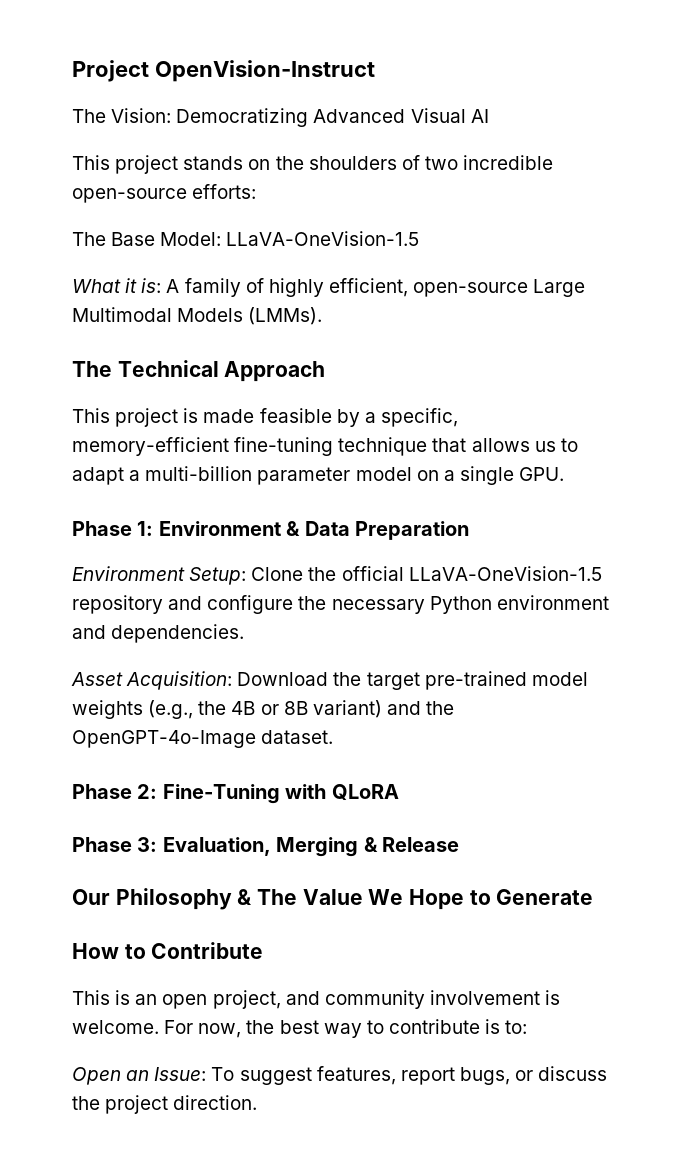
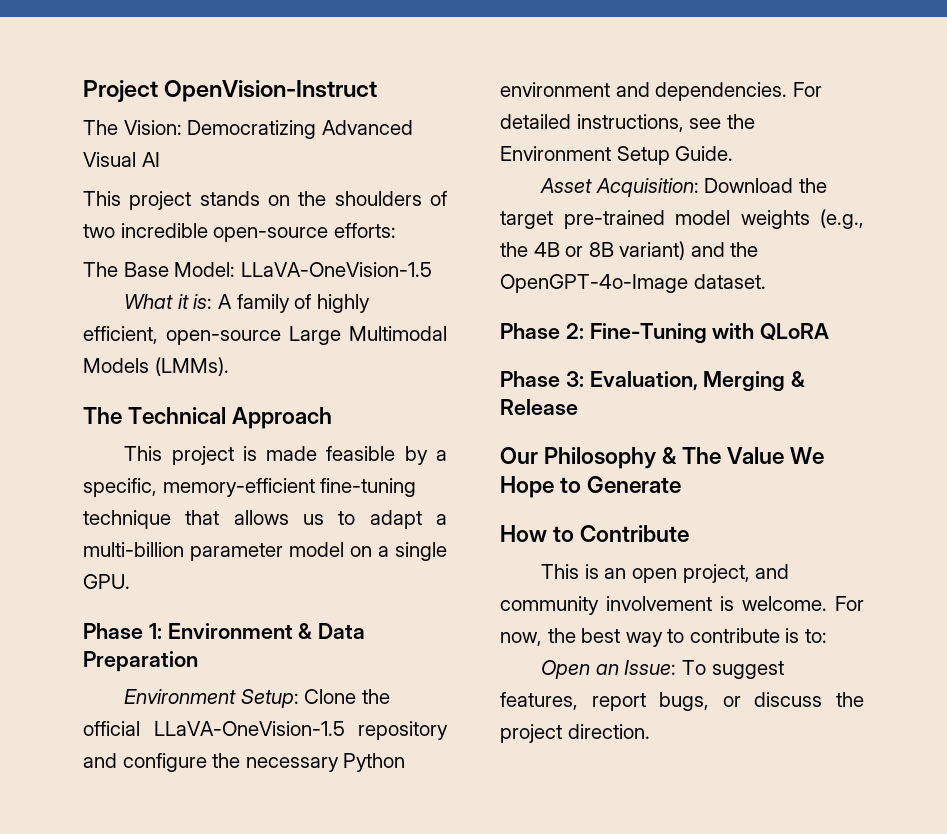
(245, 633) none -> [792,82,822,97] [500,114,755,132] [500,146,734,165] For detailed instructions, see the Environment Setup Guide.

